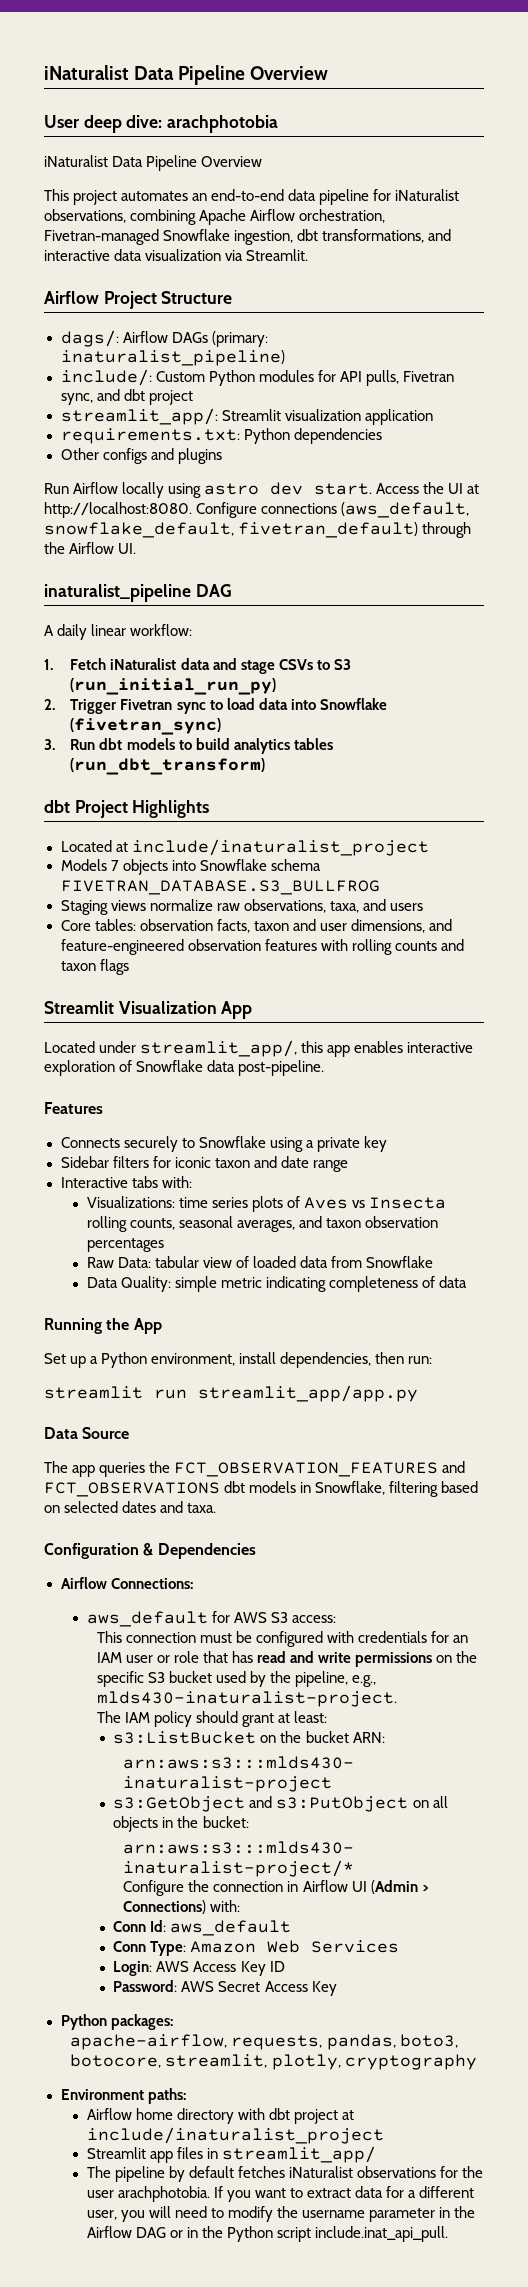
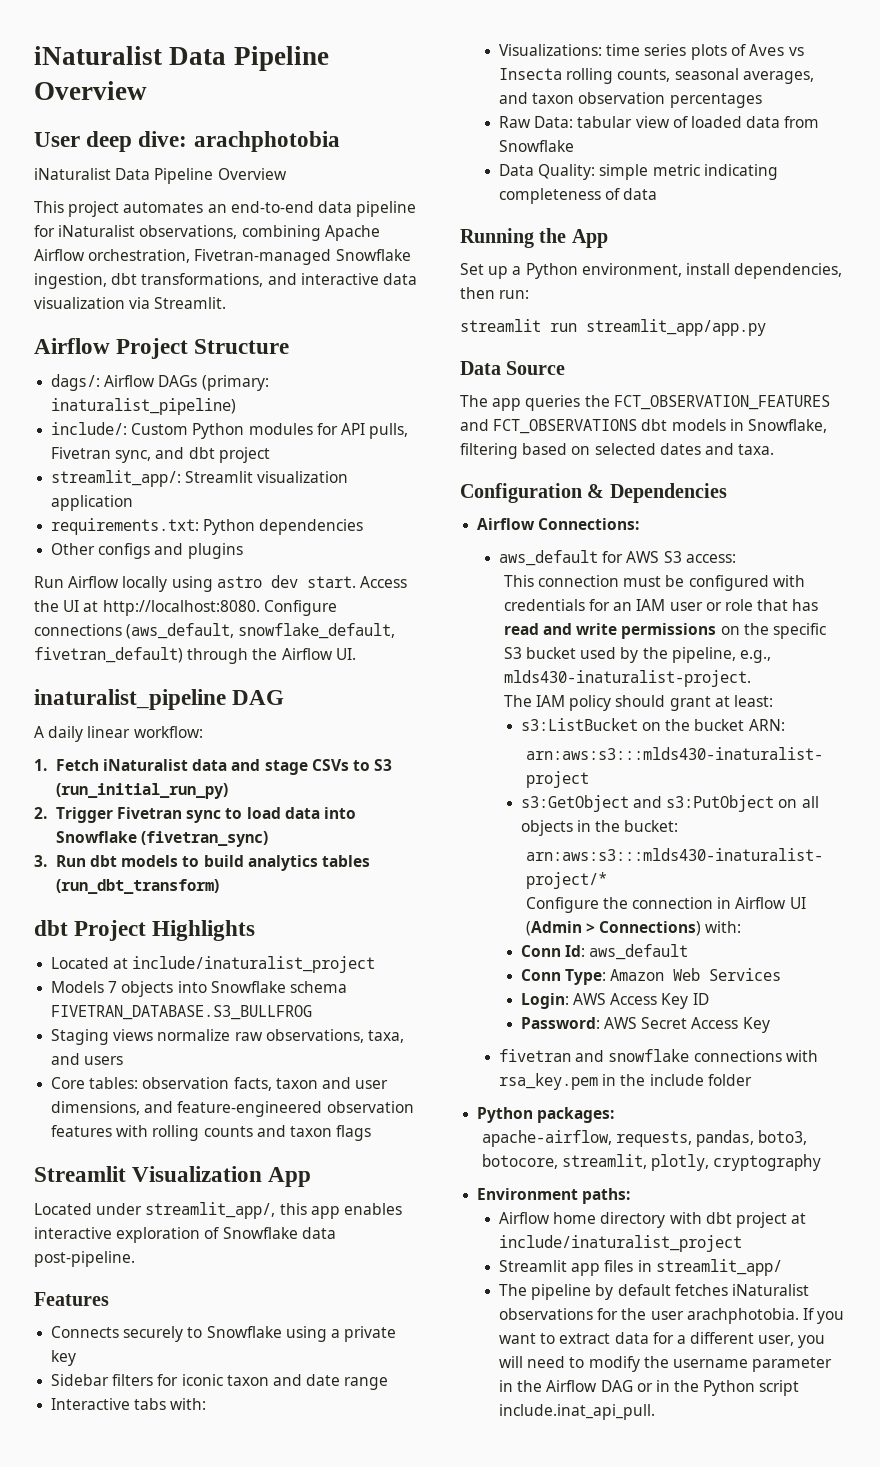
(337, 1988) none -> [498,1049,818,1062] [498,1073,752,1090] // fivetran and snowflake connections with rsa_key.pem in the include folder

